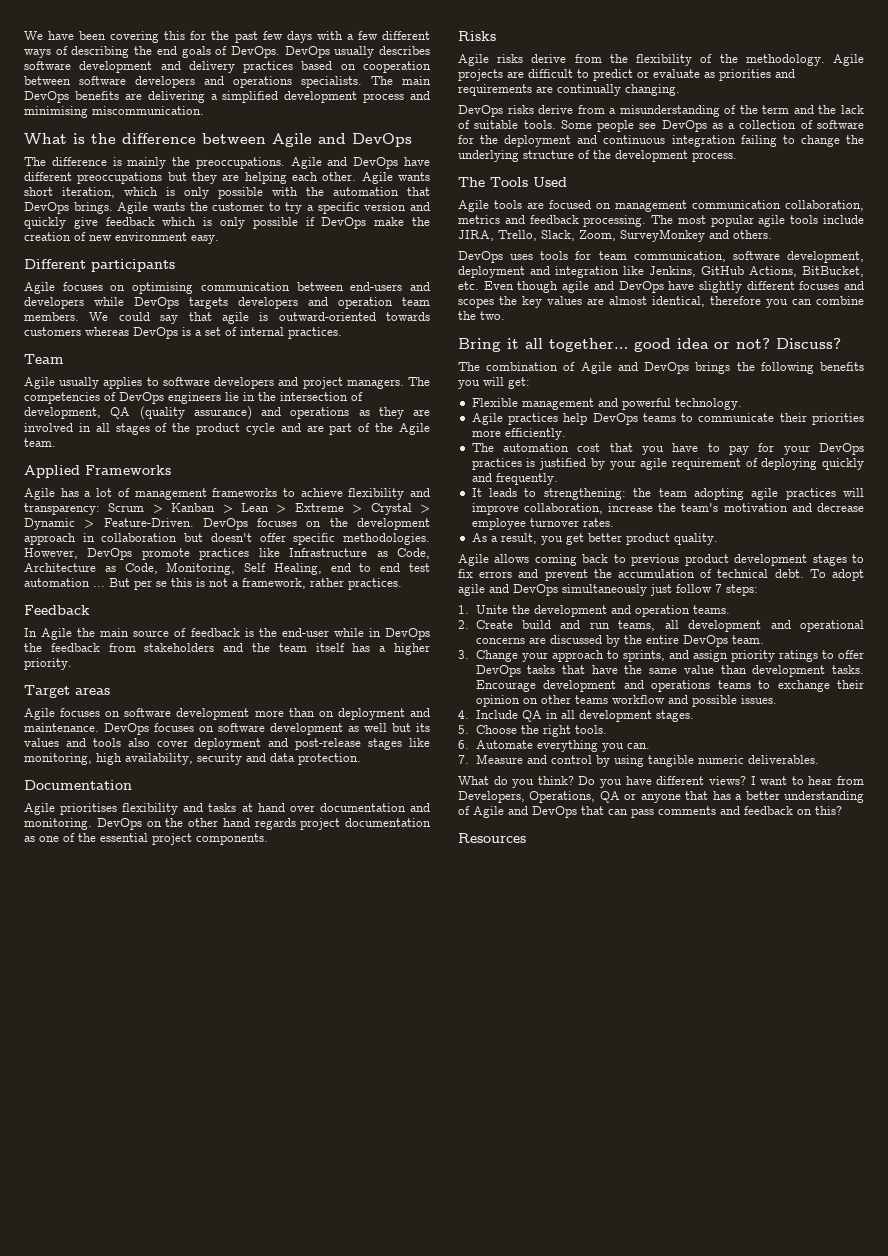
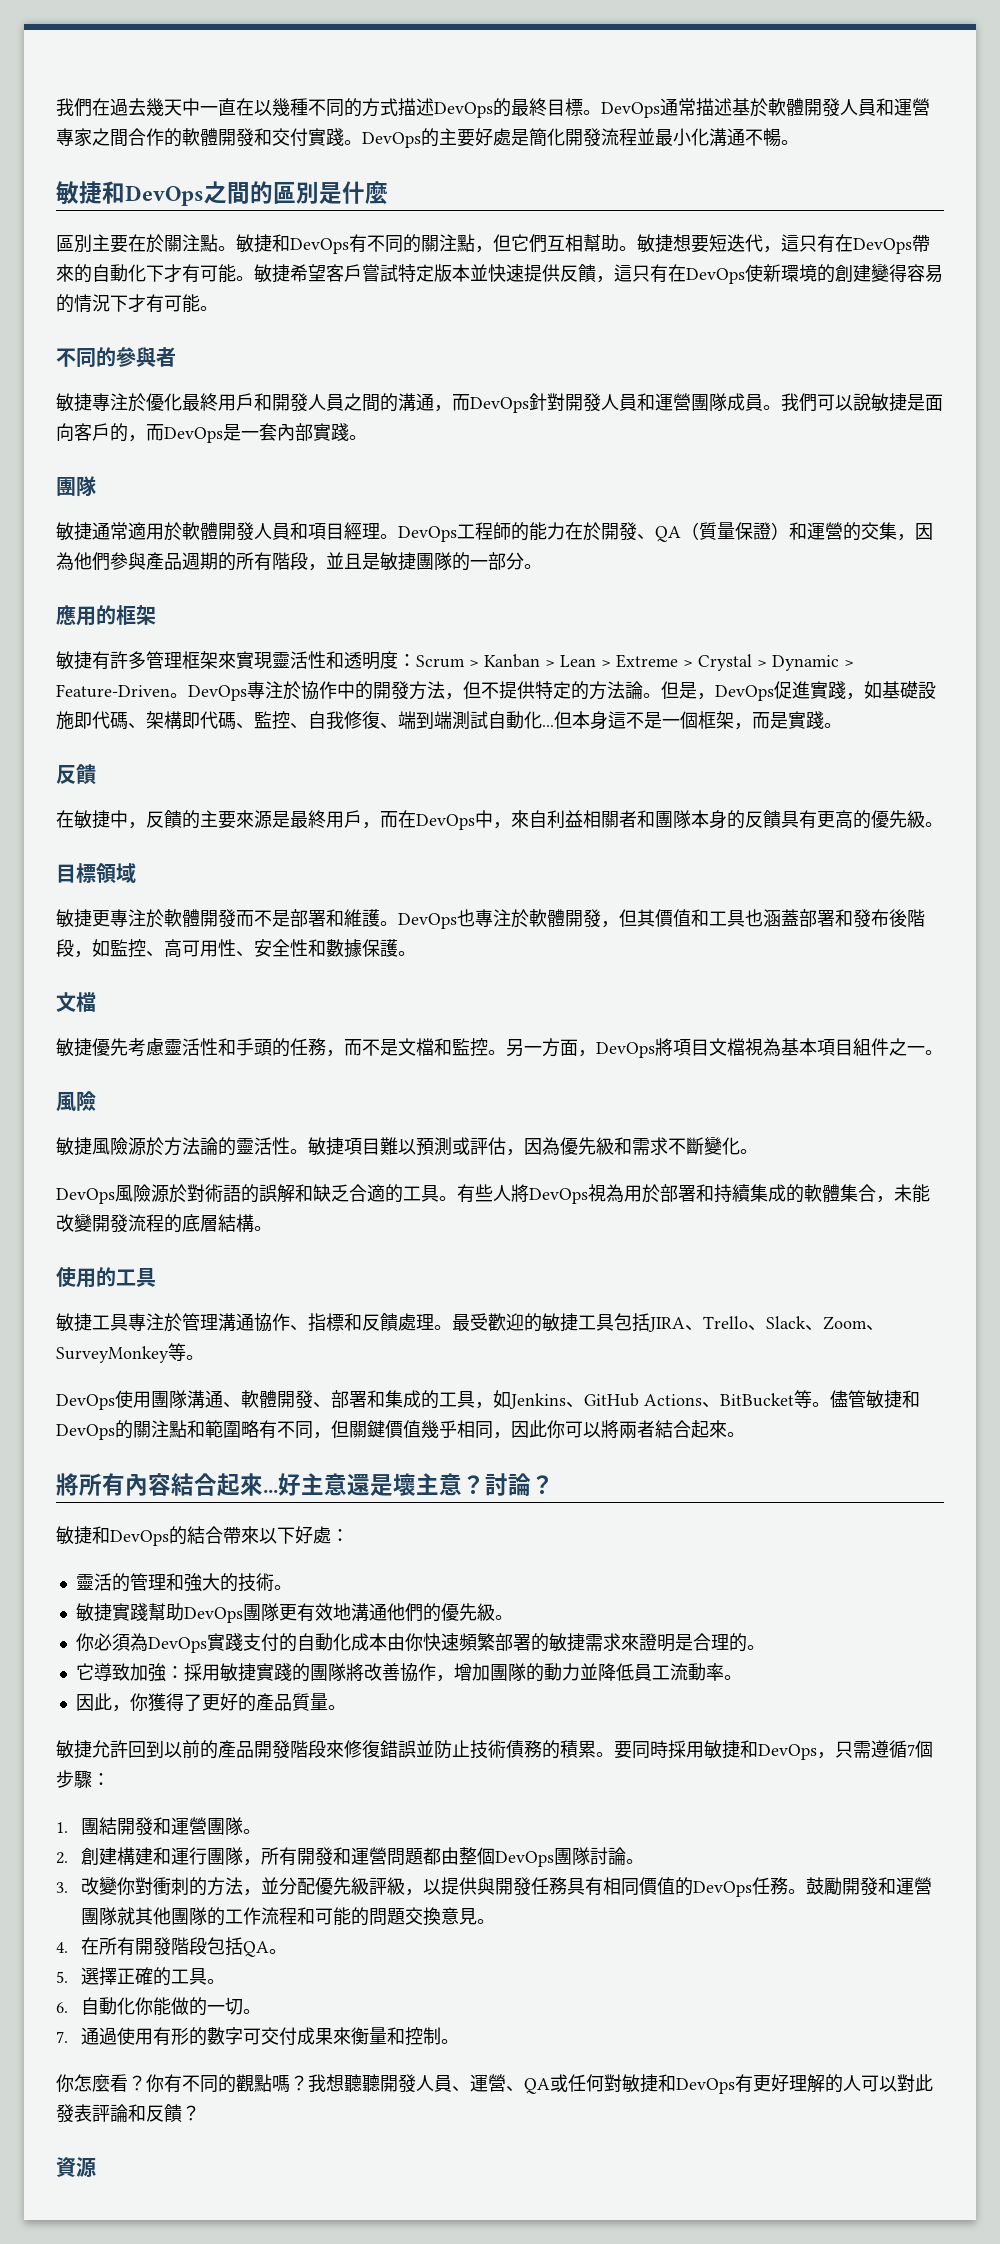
[24,31,430,43] [24,46,430,58] [24,61,431,73] [24,76,431,88] [24,91,430,103] [24,106,204,118] [24,133,412,147] [24,157,430,169] [24,172,430,184] [24,187,430,199] [24,202,430,214] [24,217,431,229] [24,232,219,244] [24,259,175,272] [24,282,431,294] [24,297,430,309] [24,312,430,324] [24,327,342,339] [24,354,64,364] [24,377,431,389] [24,392,363,404] [24,406,430,420] [24,423,431,435] [24,438,56,447] [24,465,171,478] [24,488,430,500] [24,503,100,515] We have been covering this for the past few days with a few different ways of describing the end goals of DevOps. DevOps usually describes software development and delivery practices based on cooperation between software developers and operations specialists. The main DevOps benefits are delivering a simplified development process and minimising miscommunication. // What is the difference between Agile and DevOps // The difference is mainly the preoccupations. Agile and DevOps have different preoccupations but they are helping each other. Agile wants short iteration, which is only possible with the automation that DevOps brings. Agile wants the customer to try a specific version and quickly give feedback which is only possible if DevOps make the creation of new environment easy. // Different participants // Agile focuses on optimising communication between end-users and developers while DevOps targets developers and operation team members. We could say that agile is outward-oriented towards customers whereas DevOps is a set of internal practices. // Team // Agile usually applies to software developers and project managers. The competencies of DevOps engineers lie in the intersection of development, QA (quality assurance) and operations as they are involved in all stages of the product cycle and are part of the Agile team. // Applied Frameworks // Agile has a lot of management frameworks to achieve flexibility and transparency: -> [56,98,930,118] [56,128,799,148] [56,181,388,206] [56,234,930,254] [56,263,943,284] [56,294,218,313] [56,347,176,368] [56,393,943,413] [56,423,367,443] [56,476,96,497] [56,522,933,542] [56,552,542,571] [56,605,156,626] [56,651,416,670] 我們在過去幾天中一直在以幾種不同的方式描述DevOps的最終目標。DevOps通常描述基於軟體開發人員和運營專家之間合作的軟體開發和交付實踐。DevOps的主要好處是簡化開發流程並最小化溝通不暢。 // 敏捷和DevOps之間的區別是什麼 // 區別主要在於關注點。敏捷和DevOps有不同的關注點，但它們互相幫助。敏捷想要短迭代，這只有在DevOps帶來的自動化下才有可能。敏捷希望客戶嘗試特定版本並快速提供反饋，這只有在DevOps使新環境的創建變得容易的情況下才有可能。 // 不同的參與者 // 敏捷專注於優化最終用戶和開發人員之間的溝通，而DevOps針對開發人員和運營團隊成員。我們可以說敏捷是面向客戶的，而DevOps是一套內部實踐。 // 團隊 // 敏捷通常適用於軟體開發人員和項目經理。DevOps工程師的能力在於開發、QA（質量保證）和運營的交集，因為他們參與產品週期的所有階段，並且是敏捷團隊的一部分。 // 應用的框架 // 敏捷有許多管理框架來實現靈活性和透明度：
[103,518,430,530] [24,533,431,545] [24,548,430,560] [24,562,430,575] [24,578,402,590] [24,605,90,615] [24,628,430,640] [24,643,431,655] [24,658,72,670] [24,685,110,698] [24,708,430,720] [24,723,430,735] [24,738,431,750] [24,753,361,765] [24,780,132,790] [24,803,430,815] [24,818,431,830] [24,833,268,845] [458,31,496,41] [458,54,864,66] [458,69,795,81] [458,84,680,96] [458,105,864,117] [458,120,864,132] [458,135,864,147] [458,150,737,162] [458,177,567,187] [458,200,864,212] [458,215,864,227] [458,229,772,242] [458,251,864,263] [458,266,864,278] [458,281,864,293] [458,296,864,308] [458,311,505,320] [458,338,841,352] [458,362,864,374] [458,377,530,389] [471,398,742,410] [471,413,864,425] [471,428,566,440] [471,443,864,455] [471,458,865,470] [471,473,558,485] [471,488,864,500] [471,503,864,515] [471,518,614,530] [471,533,718,545] [458,554,864,566] [458,569,864,581] [458,584,758,596] [458,605,730,617] [458,620,864,632] [475,635,764,647] [458,650,865,662] [475,665,864,677] [475,680,865,692] [475,695,777,707] [458,710,694,722] [458,725,607,737] [458,740,650,752] [458,754,819,767] [458,776,865,788] [458,791,865,803] [458,806,842,818] [458,833,526,843] Feature-Driven. DevOps focuses on the development approach in collaboration but doesn't offer specific methodologies. However, DevOps promote practices like Infrastructure as Code, Architecture as Code, Monitoring, Self Healing, end to end test automation ... But per se this is not a framework, rather practices. // Feedback // In Agile the main source of feedback is the end-user while in DevOps the feedback from stakeholders and the team itself has a higher priority. // Target areas // Agile focuses on software development more than on deployment and maintenance. DevOps focuses on software development as well but its values and tools also cover deployment and post-release stages like monitoring, high availability, security and data protection. // Documentation // Agile prioritises flexibility and tasks at hand over documentation and monitoring. DevOps on the other hand regards project documentation as one of the essential project components. // Risks // Agile risks derive from the flexibility of the methodology. Agile projects are difficult to predict or evaluate as priorities and requirements are continually changing. // DevOps risks derive from a misunderstanding of the term and the lack of suitable tools. Some people see DevOps as a collection of software for the deployment and continuous integration failing to change the underlying structure of the development process. // The Tools Used // Agile tools are focused on management communication collaboration, metrics and feedback processing. The most popular agile tools include JIRA, Trello, Slack, Zoom, SurveyMonkey and others. // DevOps uses tools for team communication, software development, deployment and integration like Jenkins, GitHub Actions, BitBucket, etc. Even though agile and DevOps have slightly different focuses and scopes the key values are almost identical, therefore you can combine the two. // Bring it all together… good idea or not? Discuss? // The combination of Agile and DevOps brings the following benefits you will get: // Flexible management and powerful technology. // Agile practices help DevOps teams to communicate their priorities more efficiently. // The automation cost that you have to pay for your DevOps practices is justified by your agile requirement of deploying quickly and frequently. // It leads to strengthening: the team adopting agile practices will improve collaboration, increase the team's motivation and decrease employee turnover rates. // As a result, you get better product quality. // Agile allows coming back to previous product development stages to fix errors and prevent the accumulation of technical debt. To adopt agile and DevOps simultaneously just follow 7 steps: // 1. Unite the development and operation teams. // 2. Create build and run teams, all development and operational concerns are discussed by the entire DevOps team. // 3. Change your approach to sprints, and assign priority ratings to offer DevOps tasks that have the same value than development tasks. Encourage development and operations teams to exchange their opinion on other teams workflow and possible issues. // 4. Include QA in all development stages. // 5. Choose the right tools. // 6. Automate everything you can. // 7. Measure and control by using tangible numeric deliverables. // What do you think? Do you have different views? I want to hear from Developers, Operations, QA or anyone that has a better understanding of Agile and DevOps that can pass comments and feedback on this? // Resources -> [56,681,936,701] [56,711,842,730] [56,764,96,785] [56,810,943,830] [56,863,136,883] [56,909,925,929] [56,939,416,958] [56,992,96,1012] [56,1038,943,1058] [56,1091,96,1112] [56,1136,758,1156] [56,1184,930,1204] [56,1213,272,1233] [56,1267,156,1288] [56,1313,884,1332] [56,1343,204,1363] [56,1390,920,1410] [56,1420,745,1440] [56,1473,554,1497] [56,1526,349,1546] [75,1573,292,1592] [75,1603,513,1623] [75,1633,765,1653] [75,1663,742,1682] [75,1693,346,1712] [56,1740,933,1760] [56,1770,110,1789] [56,1817,262,1836] [56,1847,645,1867] [56,1876,933,1897] [81,1907,496,1926] [56,1937,288,1957] [56,1967,226,1986] [56,1997,262,2016] [56,2027,460,2046] [56,2074,933,2094] [56,2104,200,2123] [56,2157,96,2178] Feature-Driven。DevOps專注於協作中的開發方法，但不提供特定的方法論。但是，DevOps促進實踐，如基礎設施即代碼、架構即代碼、監控、自我修復、端到端測試自動化...但本身這不是一個框架，而是實踐。 // 反饋 // 在敏捷中，反饋的主要來源是最終用戶，而在DevOps中，來自利益相關者和團隊本身的反饋具有更高的優先級。 // 目標領域 // 敏捷更專注於軟體開發而不是部署和維護。DevOps也專注於軟體開發，但其價值和工具也涵蓋部署和發布後階段，如監控、高可用性、安全性和數據保護。 // 文檔 // 敏捷優先考慮靈活性和手頭的任務，而不是文檔和監控。另一方面，DevOps將項目文檔視為基本項目組件之一。 // 風險 // 敏捷風險源於方法論的靈活性。敏捷項目難以預測或評估，因為優先級和需求不斷變化。 // DevOps風險源於對術語的誤解和缺乏合適的工具。有些人將DevOps視為用於部署和持續集成的軟體集合，未能改變開發流程的底層結構。 // 使用的工具 // 敏捷工具專注於管理溝通協作、指標和反饋處理。最受歡迎的敏捷工具包括JIRA、Trello、Slack、Zoom、SurveyMonkey等。 // DevOps使用團隊溝通、軟體開發、部署和集成的工具，如Jenkins、GitHub Actions、BitBucket等。儘管敏捷和DevOps的關注點和範圍略有不同，但關鍵價值幾乎相同，因此你可以將兩者結合起來。 // 將所有內容結合起來...好主意還是壞主意？討論？ // 敏捷和DevOps的結合帶來以下好處： // 靈活的管理和強大的技術。 // 敏捷實踐幫助DevOps團隊更有效地溝通他們的優先級。 // 你必須為DevOps實踐支付的自動化成本由你快速頻繁部署的敏捷需求來證明是合理的。 // 它導致加強：採用敏捷實踐的團隊將改善協作，增加團隊的動力並降低員工流動率。 // 因此，你獲得了更好的產品質量。 // 敏捷允許回到以前的產品開發階段來修復錯誤並防止技術債務的積累。要同時採用敏捷和DevOps，只需遵循7個步驟： // 1.團結開發和運營團隊。 // 2.創建構建和運行團隊，所有開發和運營問題都由整個DevOps團隊討論。 // 3.改變你對衝刺的方法，並分配優先級評級，以提供與開發任務具有相同價值的DevOps任務。鼓勵開發和運營團隊就其他團隊的工作流程和可能的問題交換意見。 // 4.在所有開發階段包括QA。 // 5.選擇正確的工具。 // 6.自動化你能做的一切。 // 7.通過使用有形的數字可交付成果來衡量和控制。 // 你怎麼看？你有不同的觀點嗎？我想聽聽開發人員、運營、QA或任何對敏捷和DevOps有更好理解的人可以對此發表評論和反饋？ // 資源

